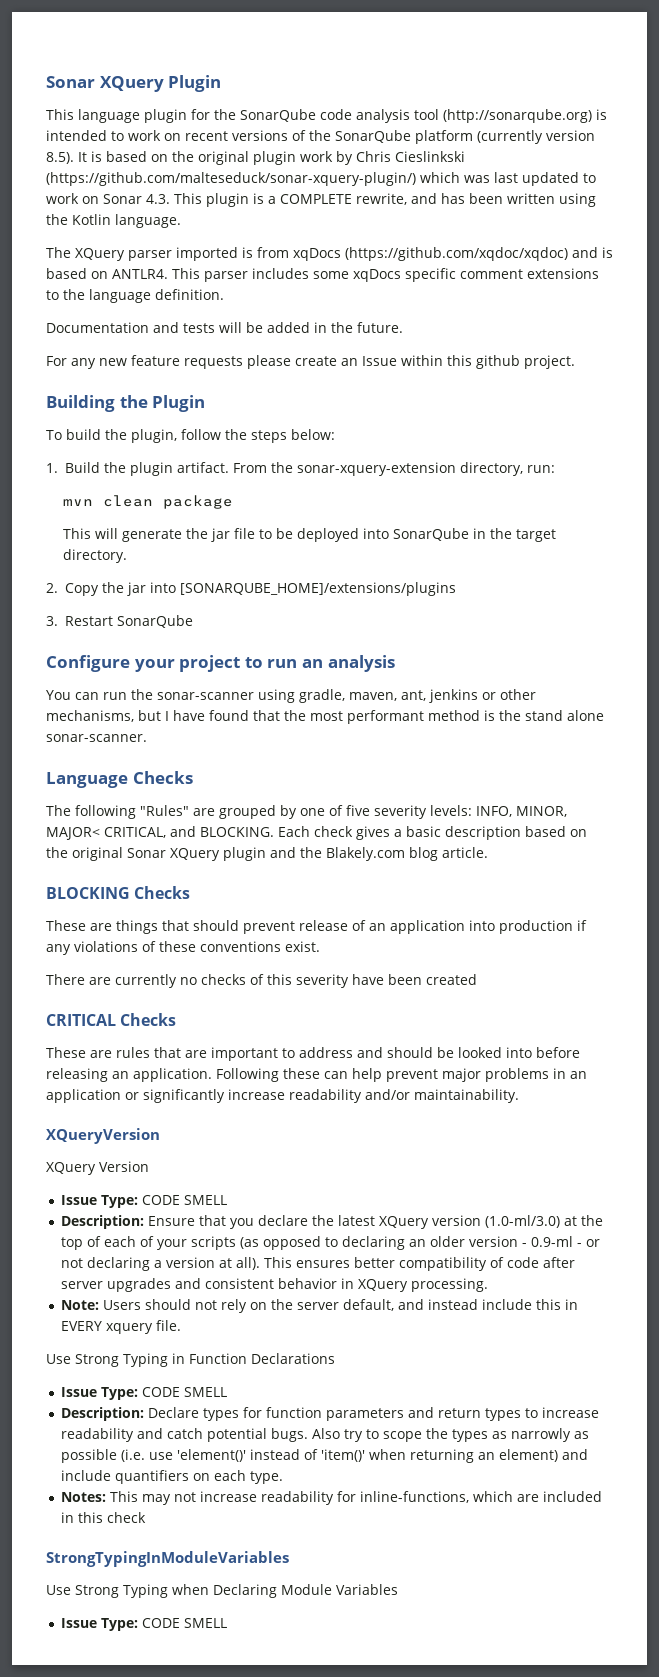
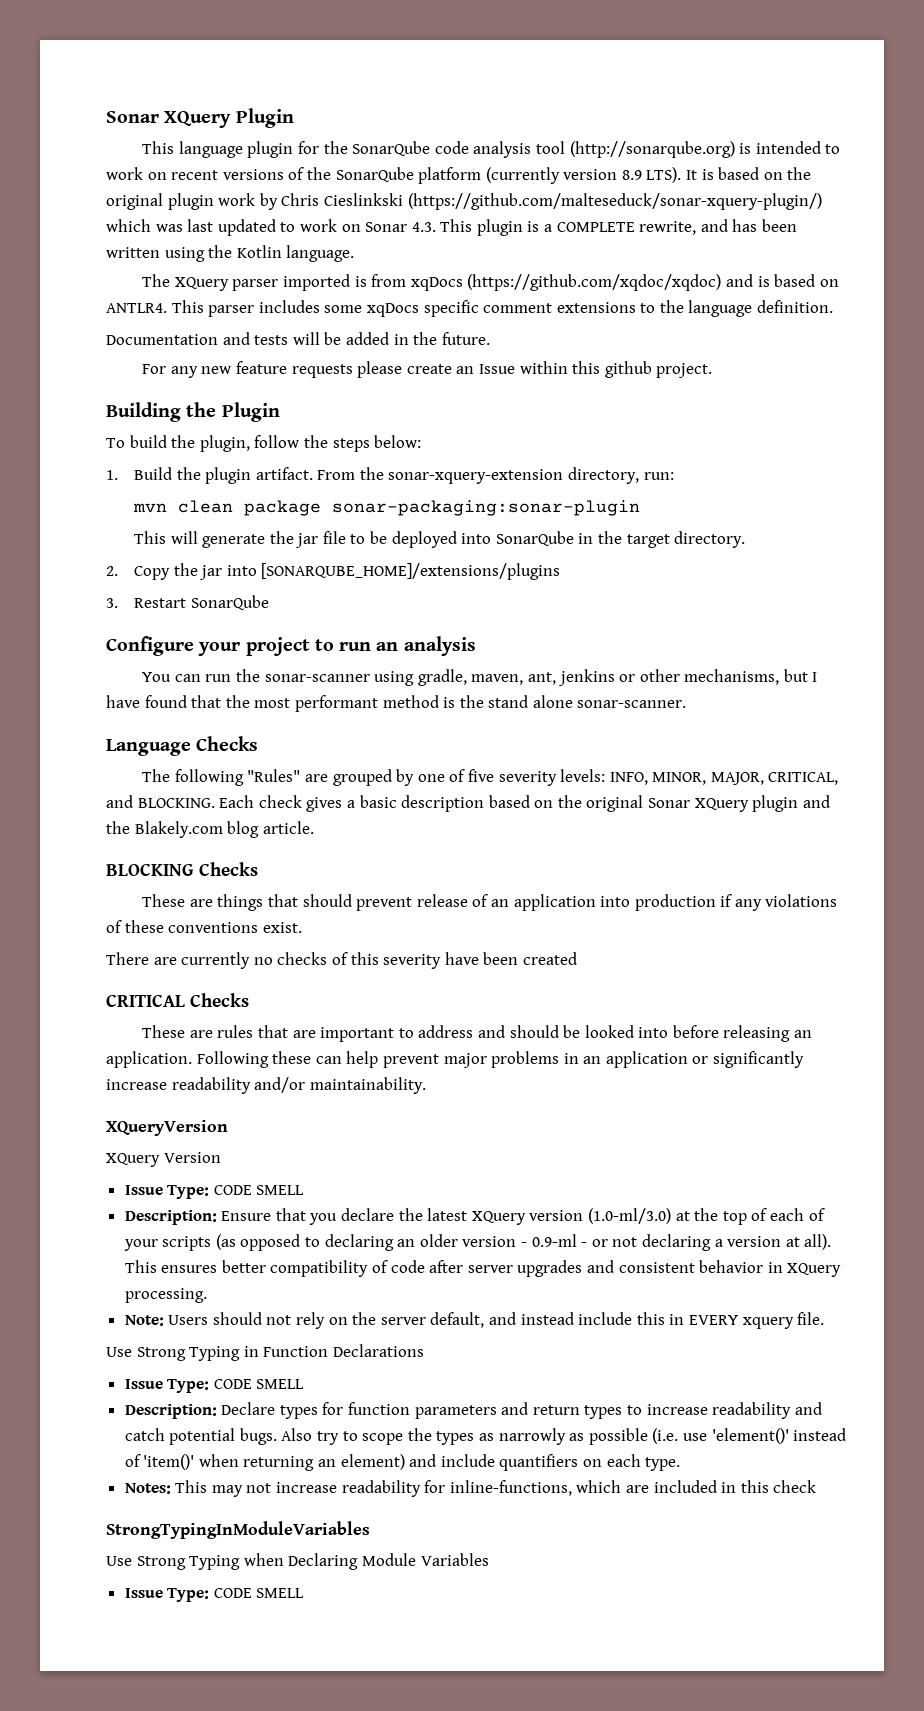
[46,152,74,164] 8.5). -> [621,167,682,183] 8.9 LTS).
(233, 502) none -> [331,500,640,516] sonar-packaging:sonar-plugin
[46,827,100,840] MAJOR< -> [710,772,764,785] MAJOR,

